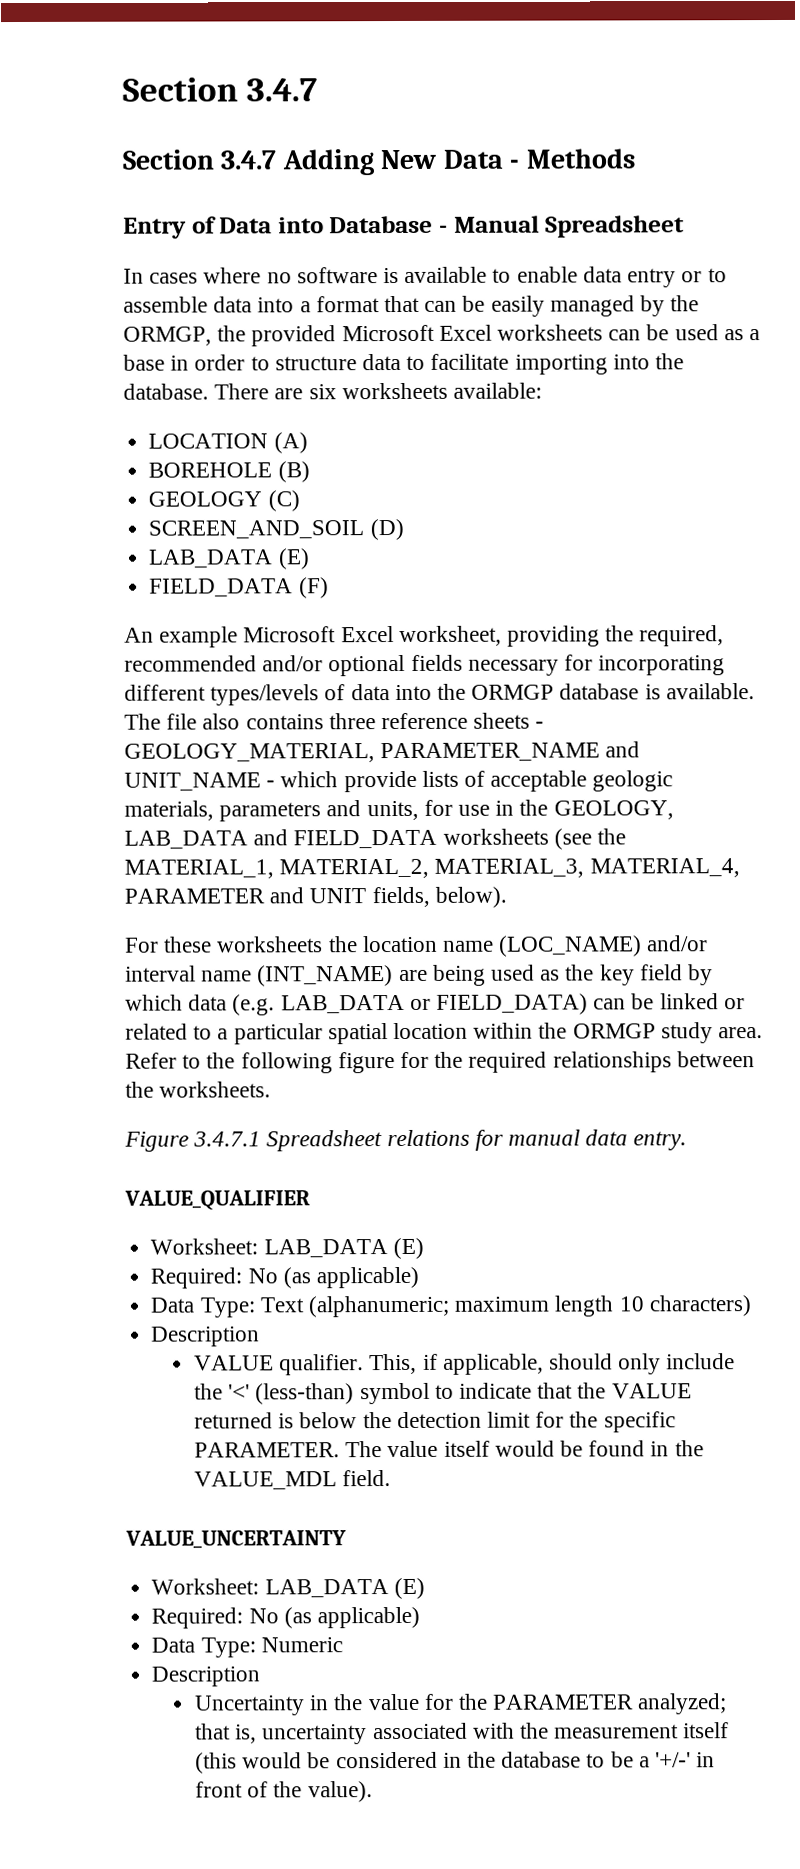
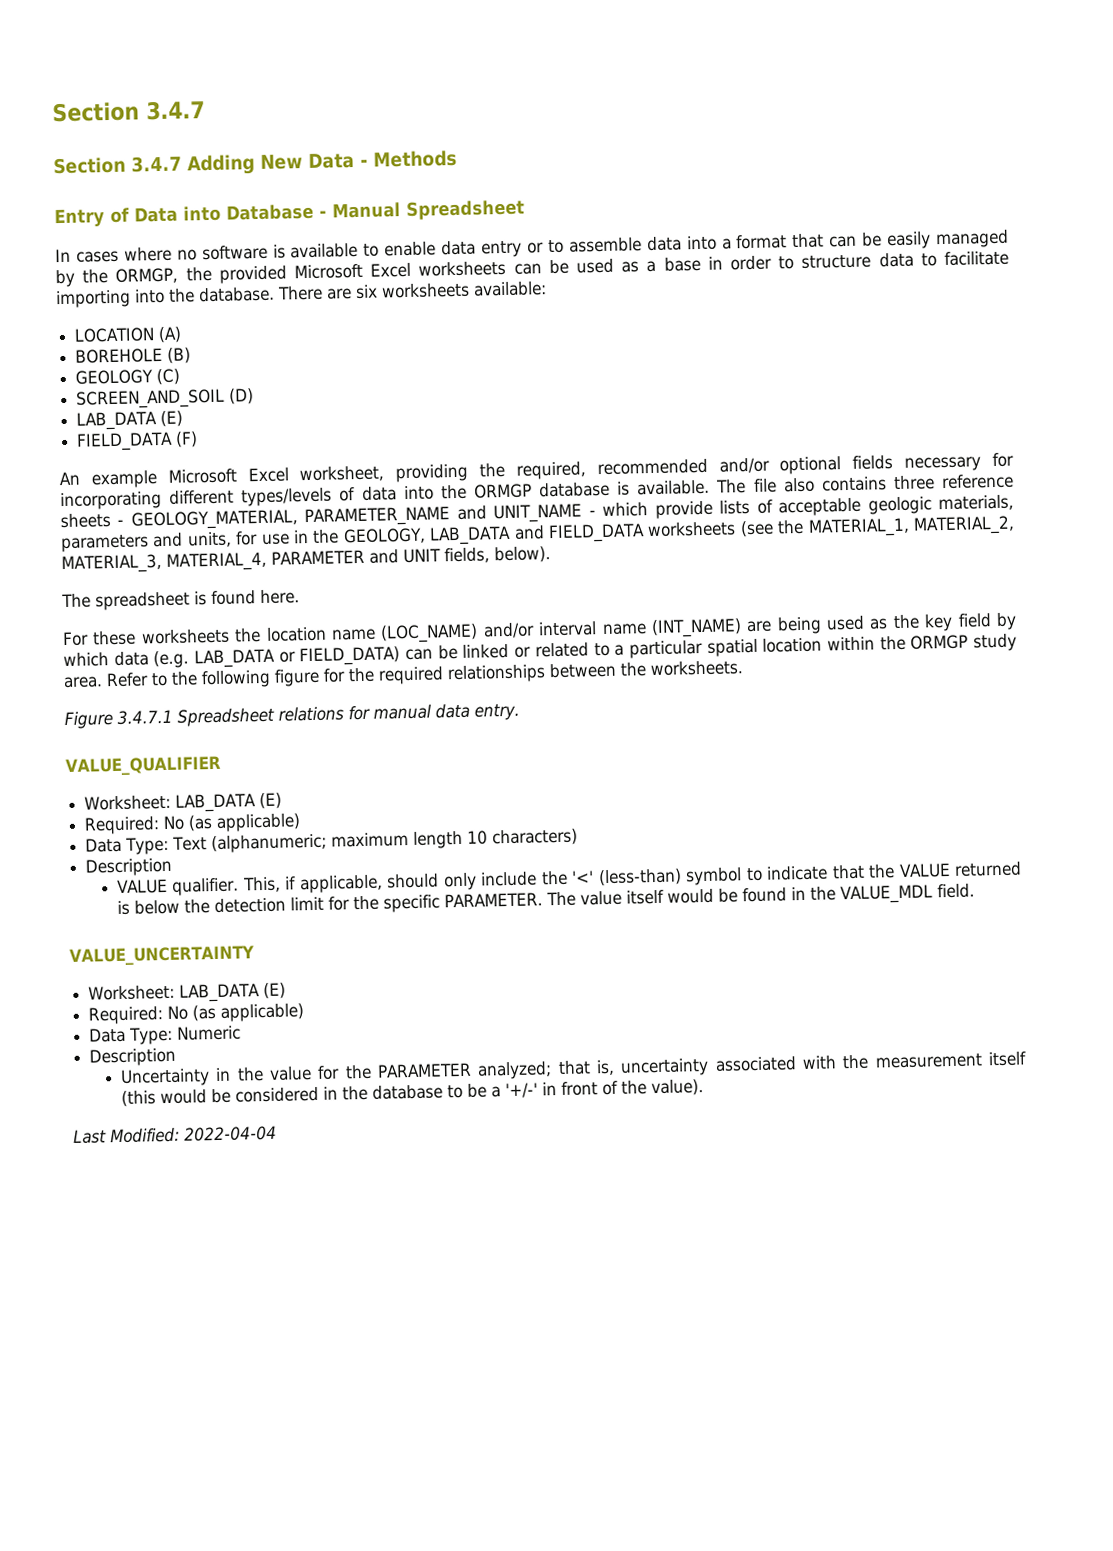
(507, 897) none -> [61,589,300,611] // The spreadsheet is found here.
(373, 1792) none -> [73,1125,277,1144] // Last Modified: 2022-04-04

